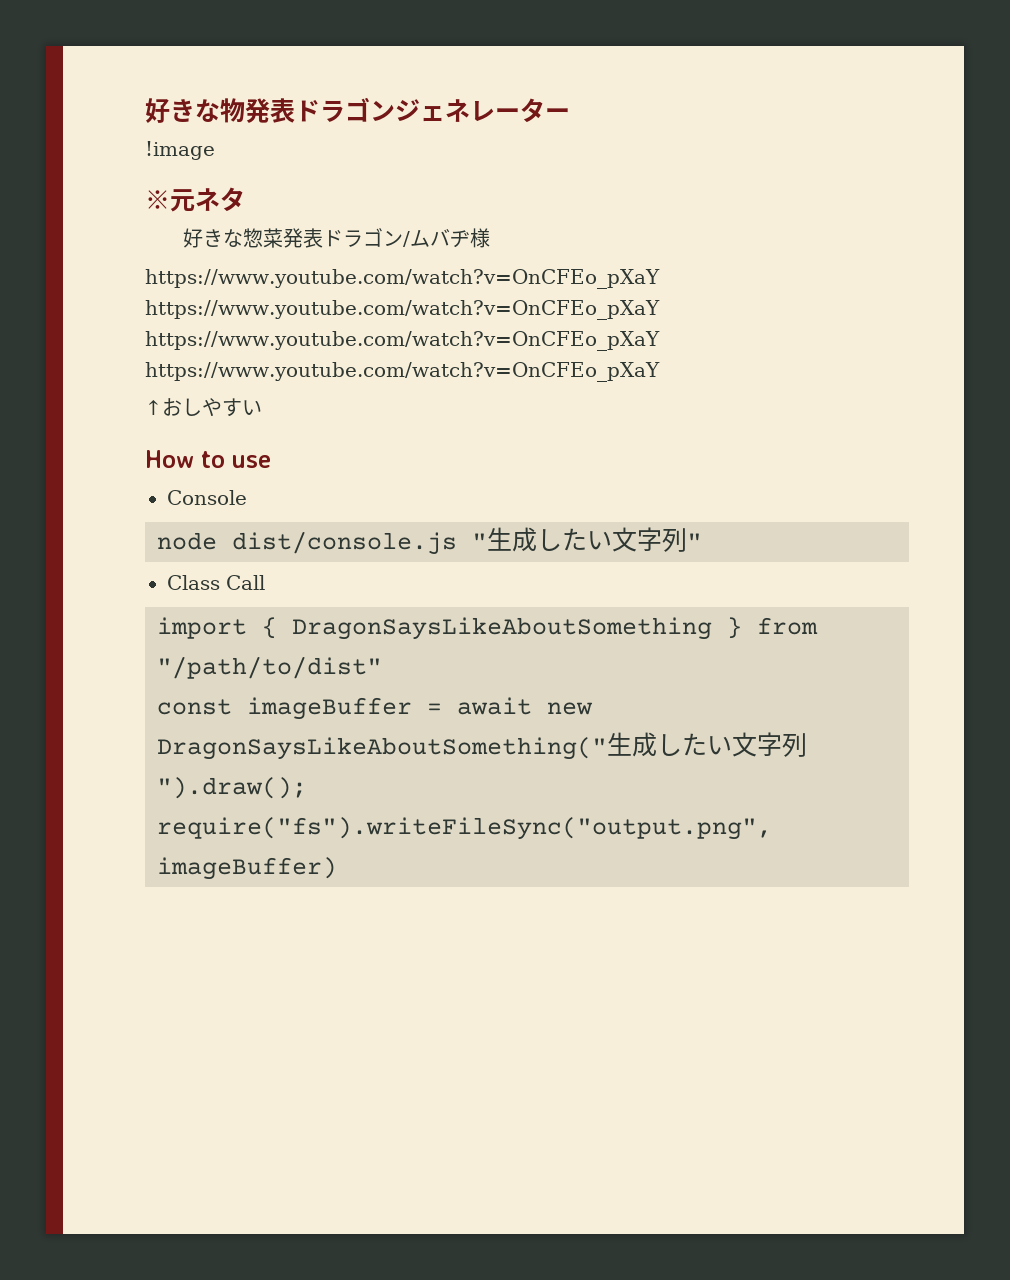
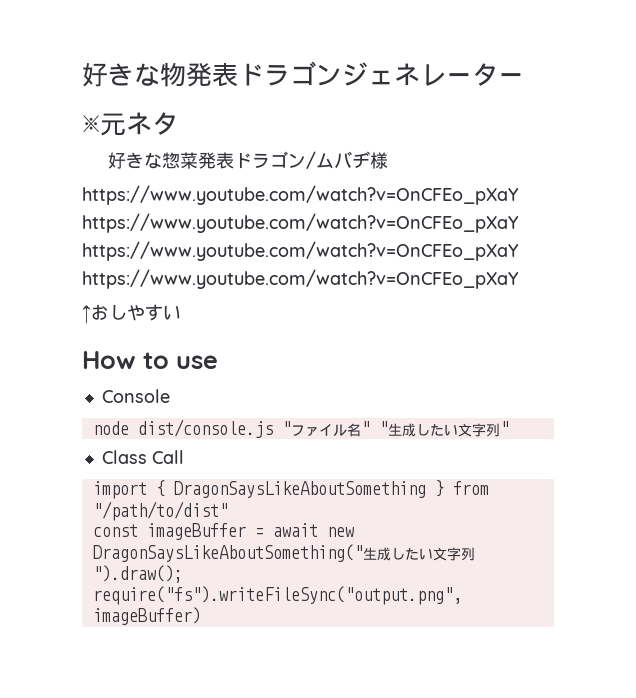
[145,141,215,160] // !image -> (524, 78) none
(487, 541) none -> [290,421,388,437] ファイル名" "

